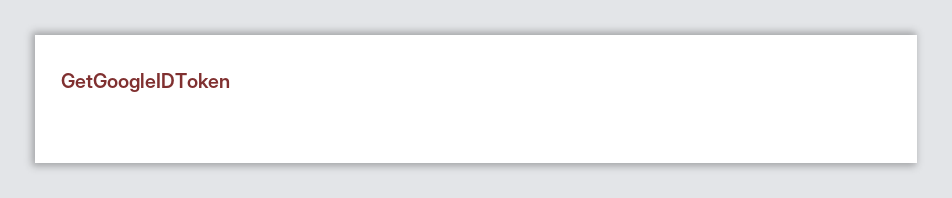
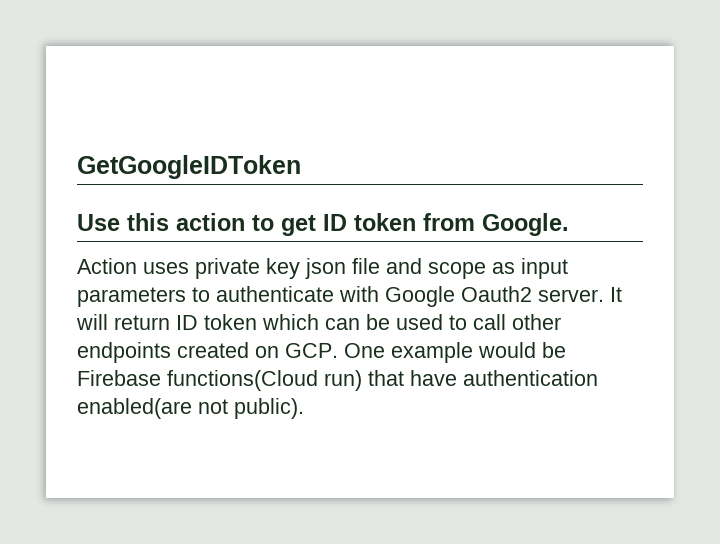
(230, 82) none -> [77,213,569,236] [77,258,568,279] [77,286,622,307] [76,314,561,330] [77,342,566,363] [77,370,598,391] [77,398,304,419] // Use this action to get ID token from Google. // Action uses private key json file and scope as input parameters to authenticate with Google Oauth2 server. It will return ID token which can be used to call other endpoints created on GCP. One example would be Firebase functions(Cloud run) that have authentication enabled(are not public).

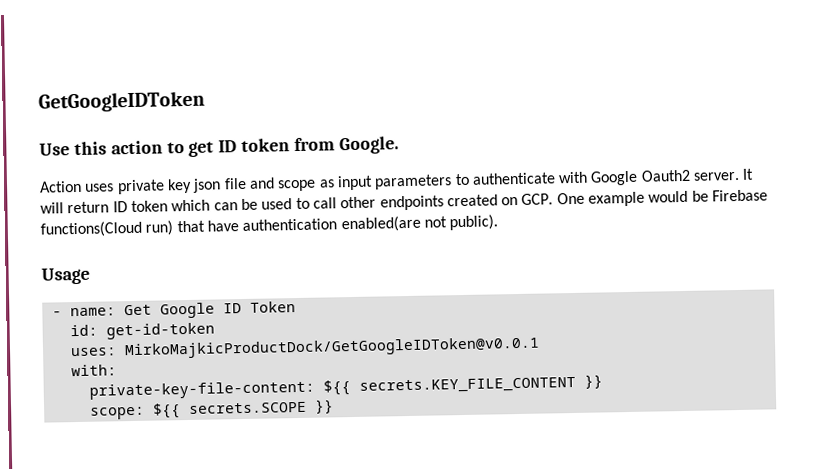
(304, 408) none -> [41,267,90,285] [51,301,296,319] [69,322,215,340] [69,336,540,360] [70,364,117,377] [88,374,603,400] [89,399,334,420] // Usage // - name: Get Google ID Token // id: get-id-token // uses: MirkoMajkicProductDock/GetGoogleIDToken@v0.0.1 // with: // private-key-file-content: ${{ secrets.KEY_FILE_CONTENT }} // scope: ${{ secrets.SCOPE }}

